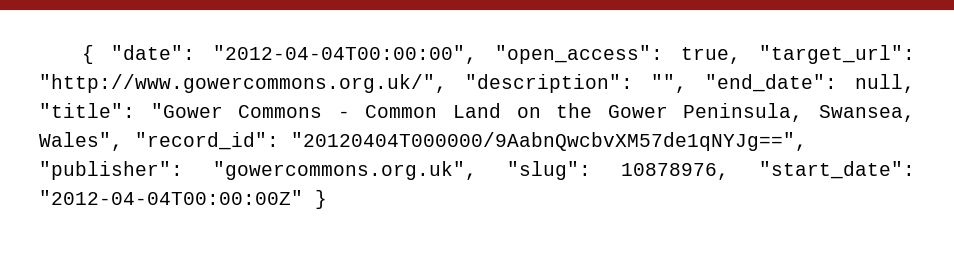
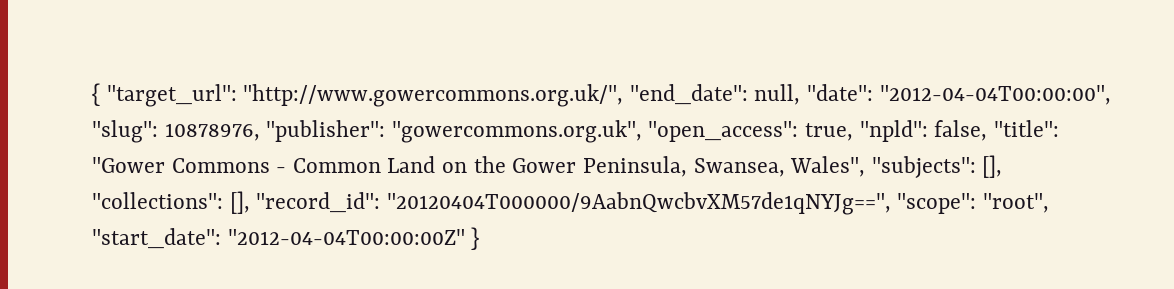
[111,45,915,64] [39,74,915,93] "date": "2012-04-04T00:00:00", "open_access": true, "target_url": "http://www.gowercommons.org.uk/", "description": "", "end_date": null, -> [106,84,1111,107] [92,120,988,143] "target_url": "http://www.gowercommons.org.uk/", "end_date": null, "date": "2012-04-04T00:00:00", "slug": 10878976, "publisher": "gowercommons.org.uk", "open_access": true, "npld": false,
[135,132,807,151] [39,161,729,180] "record_id": "20120404T000000/9AabnQwcbvXM57de1qNYJg==", "publisher": "gowercommons.org.uk", "slug": 10878976, -> [871,155,1003,178] [92,191,1050,215] "subjects": [], "collections": [], "record_id": "20120404T000000/9AabnQwcbvXM57de1qNYJg==", "scope": "root",

